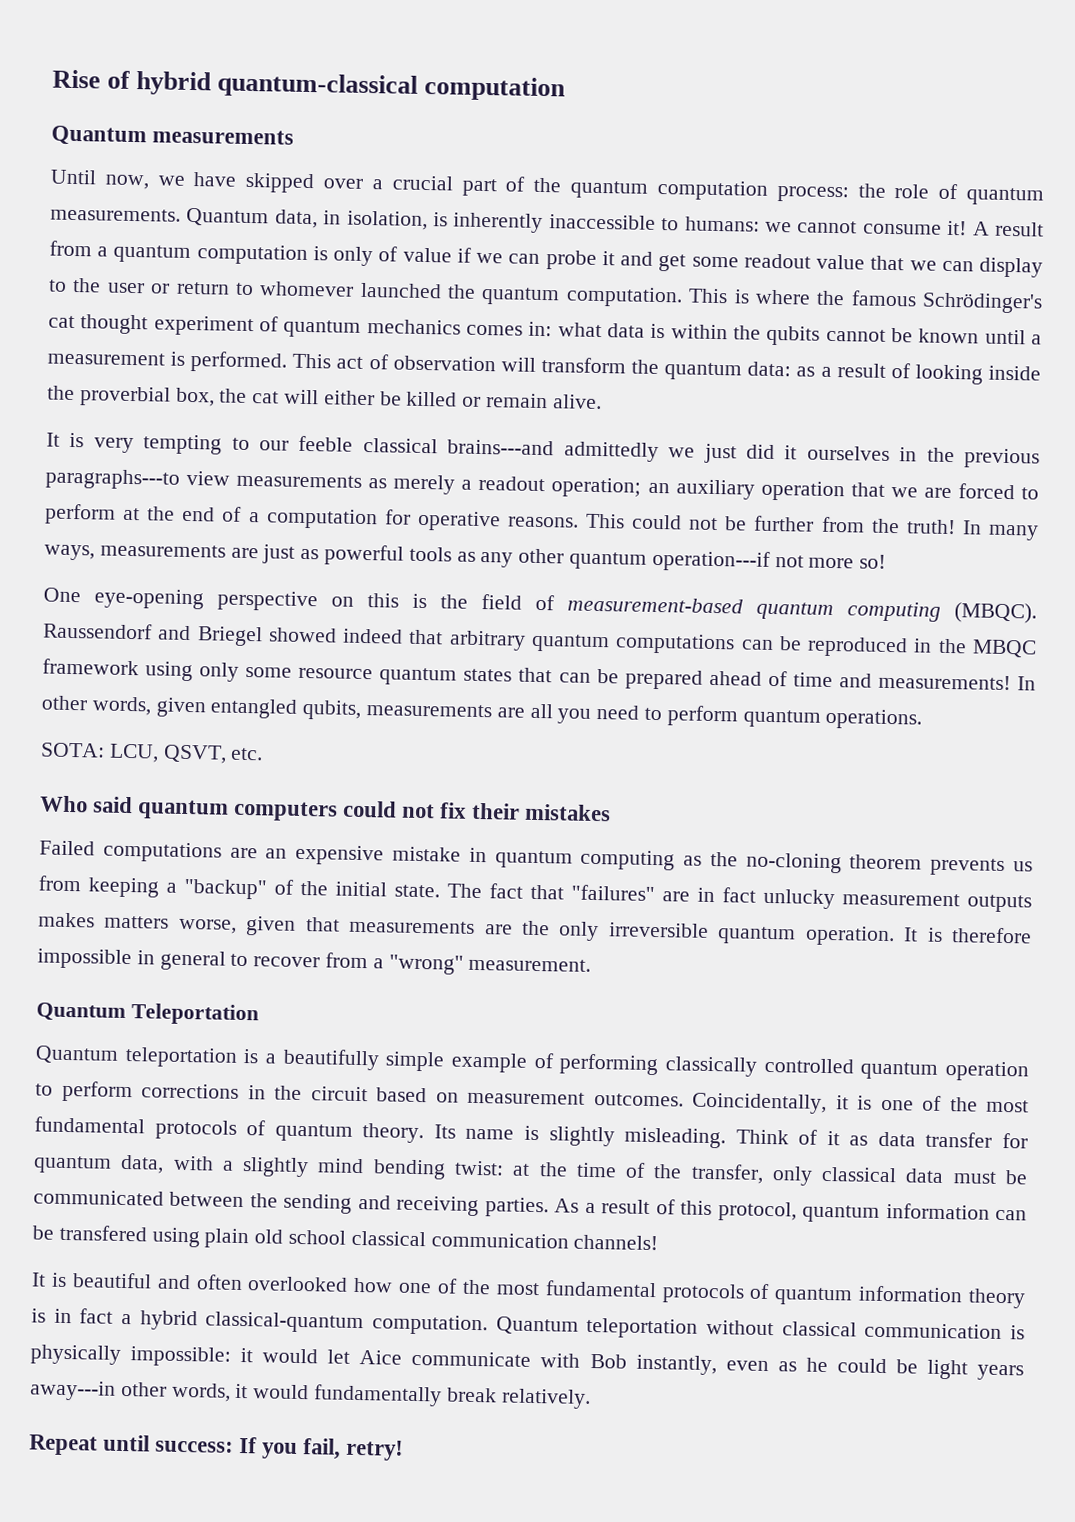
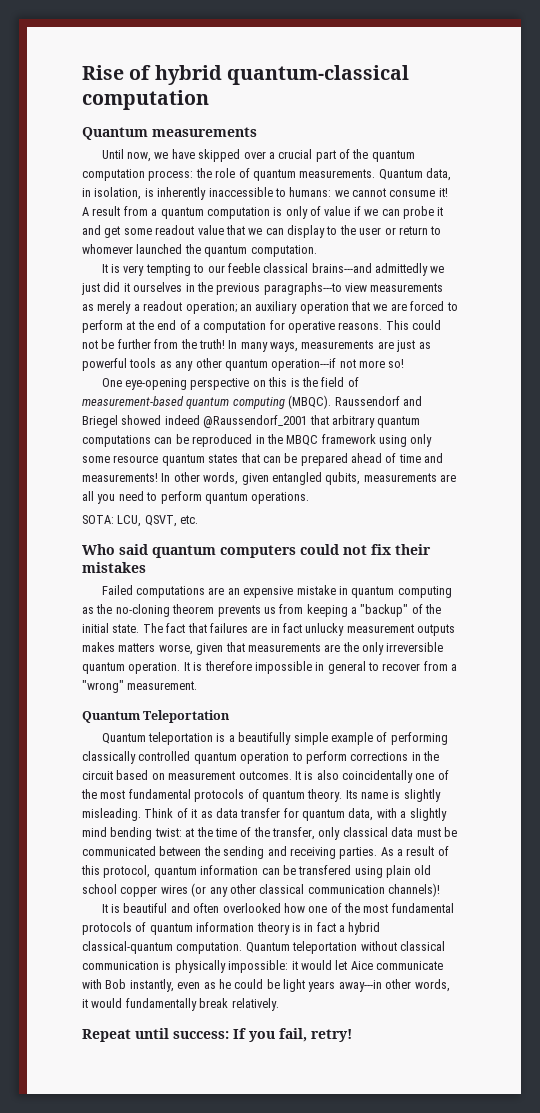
[688,288,1043,314] [48,314,1043,346] [47,351,1042,385] [47,385,602,410] This is where the famous Schrödinger's cat thought experiment of quantum mechanics comes in: what data is within the qubits cannot be known until a measurement is performed. This act of observation will transform the quantum data: as a result of looking inside the proverbial box, the cat will either be killed or remain alive. -> (317, 251) none
(404, 636) none -> [203,415,308,428] @Raussendorf_2001
[571,884,655,902] "failures" -> [209,623,248,633] failures
[692,1092,872,1114] Coincidentally, it is -> [294,770,413,783] It is also coincidentally
[350,1230,659,1251] classical communication channels! -> [120,883,440,897] copper wires (or any other classical communication channels)!

